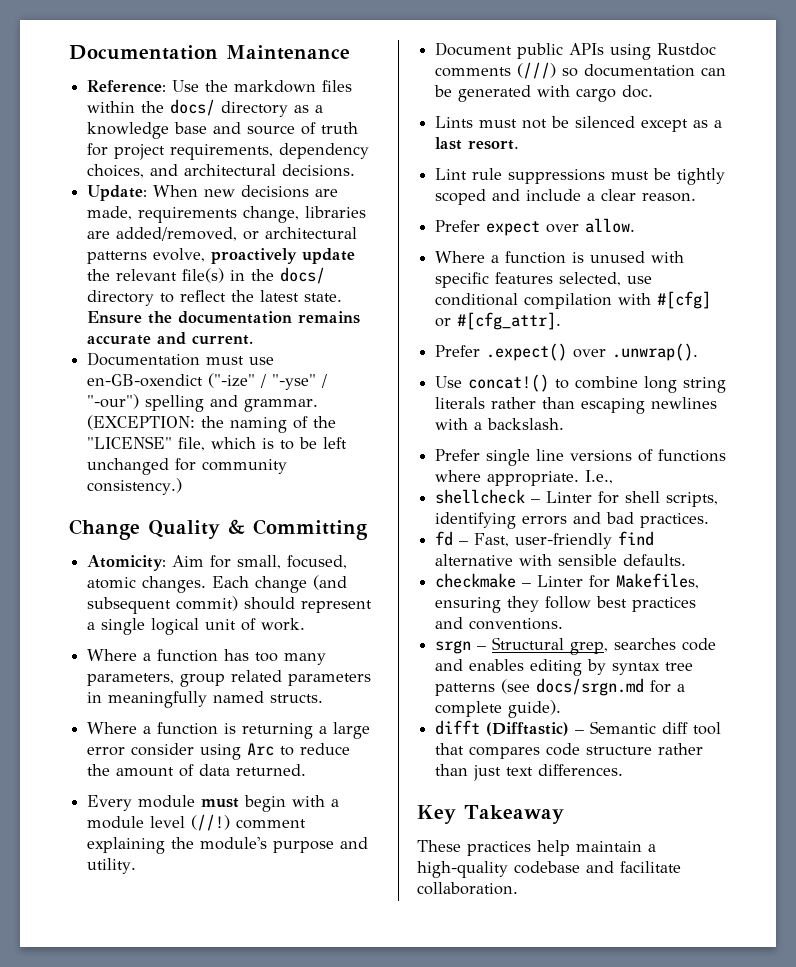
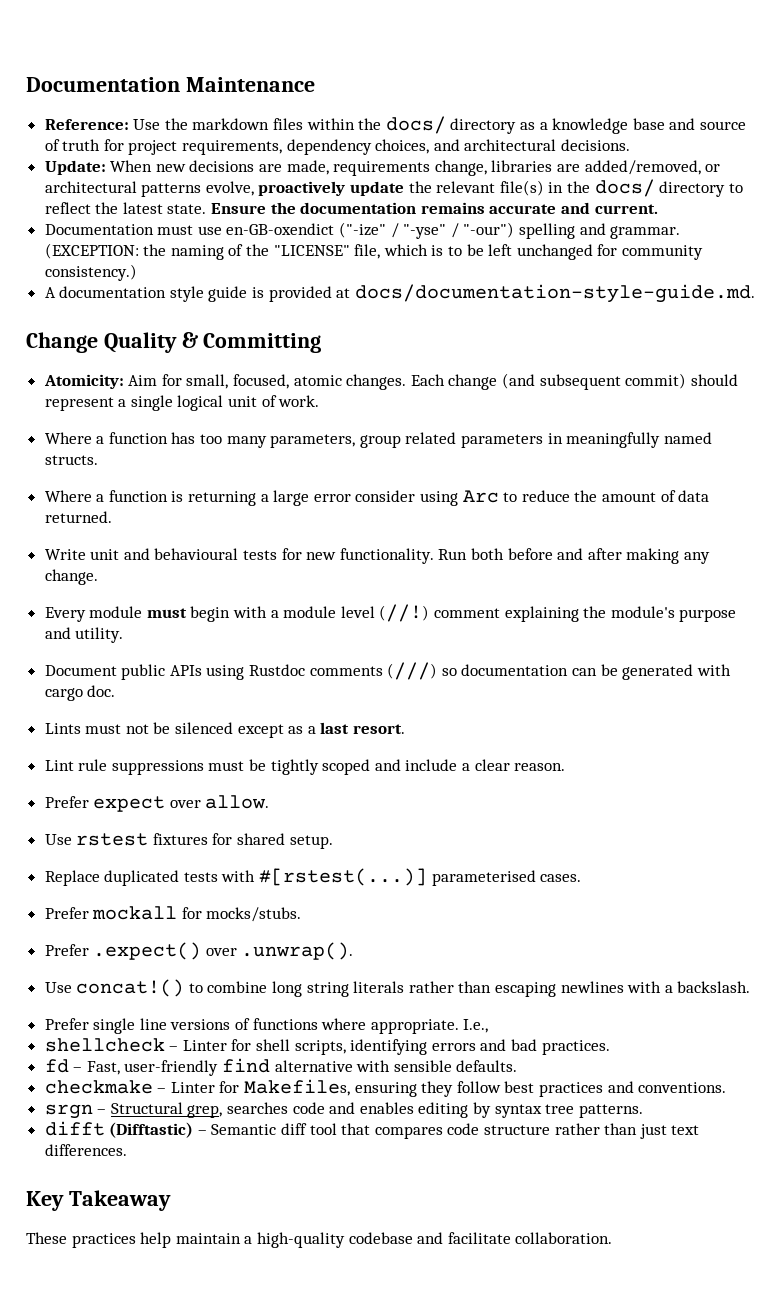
(183, 486) none -> [44,284,755,303] // A documentation style guide is provided at docs/documentation-style-guide.md.
(307, 770) none -> [44,548,710,564] [44,569,98,585] // Write unit and behavioural tests for new functionality. Run both before and after making any change.
[435,251,685,264] [435,272,653,288] [435,291,712,309] [435,312,562,330] Where a function is unused with specific features selected, use conditional compilation with #[cfg] or #[cfg_attr]. -> [44,833,333,849] [44,868,582,886] [44,906,302,922] Use rstest fixtures for shared setup. // Replace duplicated tests with #[rstest(...)] parameterised cases. // Prefer mockall for mocks/stubs.
[435,678,686,696] [435,700,562,718] patterns (see docs/srgn.md for a complete guide). -> [578,1104,643,1118] patterns.

